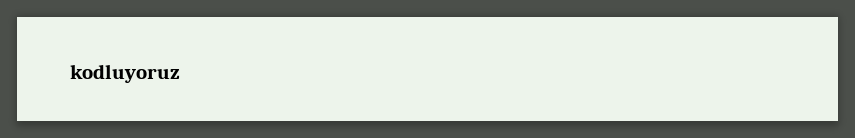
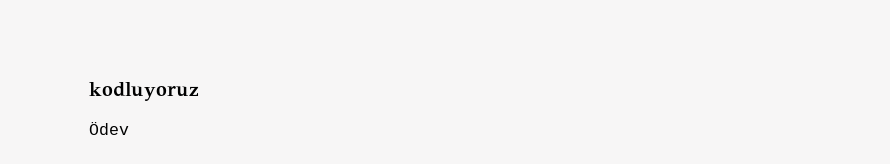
(180, 73) none -> [89,122,129,135] // Ödev

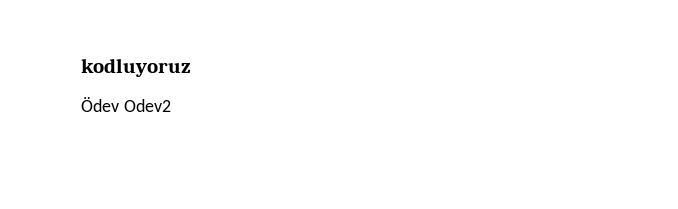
(129, 128) none -> [123,99,171,112] Odev2

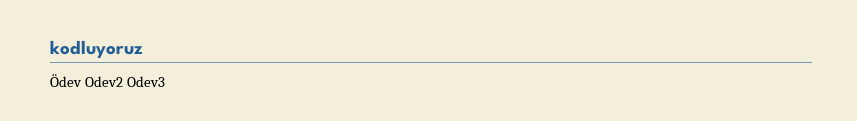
(171, 105) none -> [126,76,165,87] Odev3

